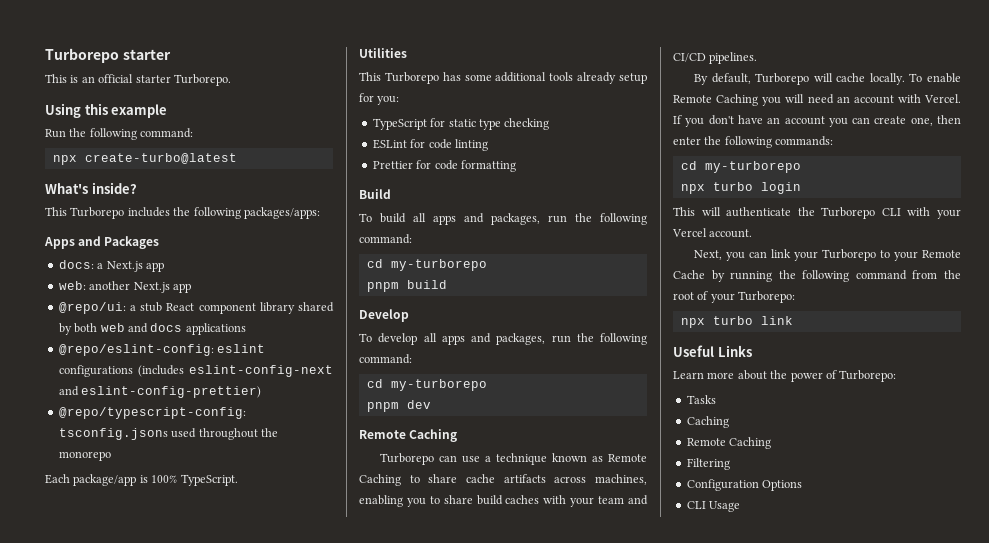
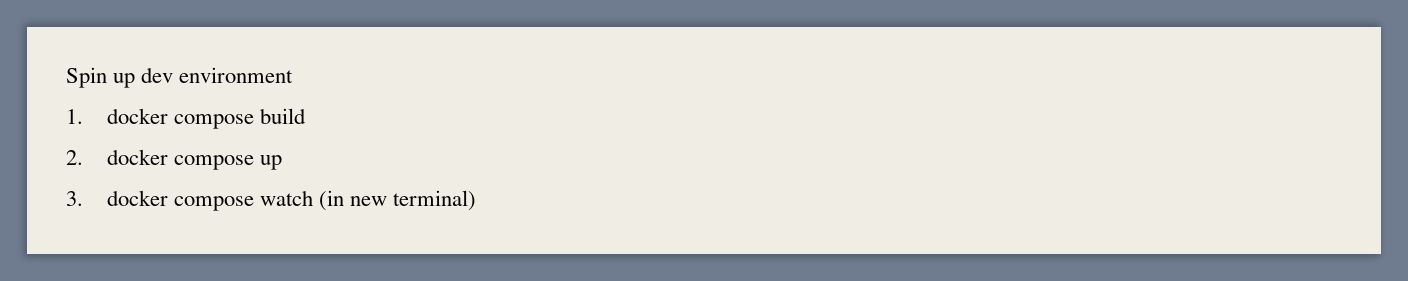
[45,48,171,63] [45,74,231,86] [45,103,168,118] [45,128,194,140] [52,153,237,165] [45,182,137,194] [45,207,320,219] [44,236,160,249] [58,260,164,272] [58,281,191,293] [58,302,334,314] [58,323,246,335] [58,344,266,356] [58,365,333,377] [58,386,262,398] [58,407,246,419] [58,428,278,440] [58,451,111,461] [45,474,238,486] [359,48,407,58] [359,72,647,84] [359,93,400,105] [372,118,550,130] [372,139,488,151] [372,160,516,172] [359,189,391,199] [359,213,647,225] [359,234,412,244] [366,259,487,271] [366,280,447,292] [359,309,409,322] [359,333,647,345] [359,354,412,364] [366,379,487,391] [366,400,431,412] [359,429,458,442] [380,453,647,465] [359,474,647,486] [359,495,648,507] [673,52,758,64] [694,73,961,85] [673,94,961,106] [673,115,961,127] [673,136,834,148] [680,161,801,173] [680,182,801,194] [673,207,961,219] [672,228,753,238] [694,249,961,261] [673,270,961,282] [673,291,796,303] [680,316,793,328] [673,345,752,357] [673,370,897,382] [686,395,716,404] [686,416,729,428] [686,437,772,449] [686,458,730,470] [686,479,803,491] [686,501,741,512] Turborepo starter // This is an official starter Turborepo. // Using this example // Run the following command: // npx create-turbo@latest // What's inside? // This Turborepo includes the following packages/apps: // Apps and Packages // docs: a Next.js app // web: another Next.js app // @repo/ui: a stub React component library shared by both web and docs applications // @repo/eslint-config: eslint configurations (includes eslint-config-next and eslint-config-prettier) // @repo/typescript-config: tsconfig.jsons used throughout the monorepo // Each package/app is 100% TypeScript. // Utilities // This Turborepo has some additional tools already setup for you: // TypeScript for static type checking // ESLint for code linting // Prettier for code formatting // Build // To build all apps and packages, run the following command: // cd my-turborepo // pnpm build // Develop // To develop all apps and packages, run the following command: // cd my-turborepo // pnpm dev // Remote Caching // Turborepo can use a technique known as Remote Caching to share cache artifacts across machines, enabling you to share build caches with your team and CI/CD pipelines. // By default, Turborepo will cache locally. To enable Remote Caching you will need an account with Vercel. If you don't have an account you can create one, then enter the following commands: // cd my-turborepo // npx turbo login // This will authenticate the Turborepo CLI with your Vercel account. // Next, you can link your Turborepo to your Remote Cache by running the following command from the root of your Turborepo: // npx turbo link // Useful Links // Learn more about the power of Turborepo: // Tasks // Caching // Remote Caching // Filtering // Configuration Options // CLI Usage -> [66,67,294,88] [66,108,307,129] [66,149,283,170] [66,190,477,211] Spin up dev environment // 1. docker compose build // 2. docker compose up // 3. docker compose watch (in new terminal)

